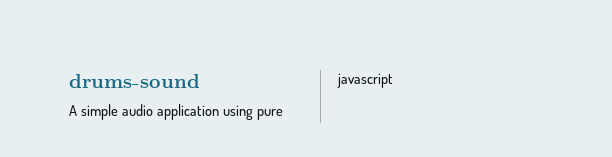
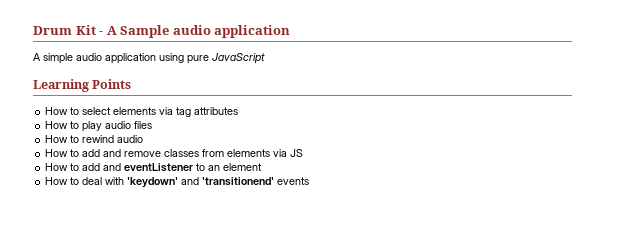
[69,74,200,88] drums-sound -> [33,25,291,38] Drum Kit - A Sample audio application
[337,73,393,88] javascript -> [212,53,265,64] [33,79,132,92] [45,107,239,117] [45,121,153,132] [45,135,144,143] [45,149,304,157] [45,163,263,172] [45,177,310,188] JavaScript // Learning Points // How to select elements via tag attributes // How to play audio files // How to rewind audio // How to add and remove classes from elements via JS // How to add and eventListener to an element // How to deal with 'keydown' and 'transitionend' events

